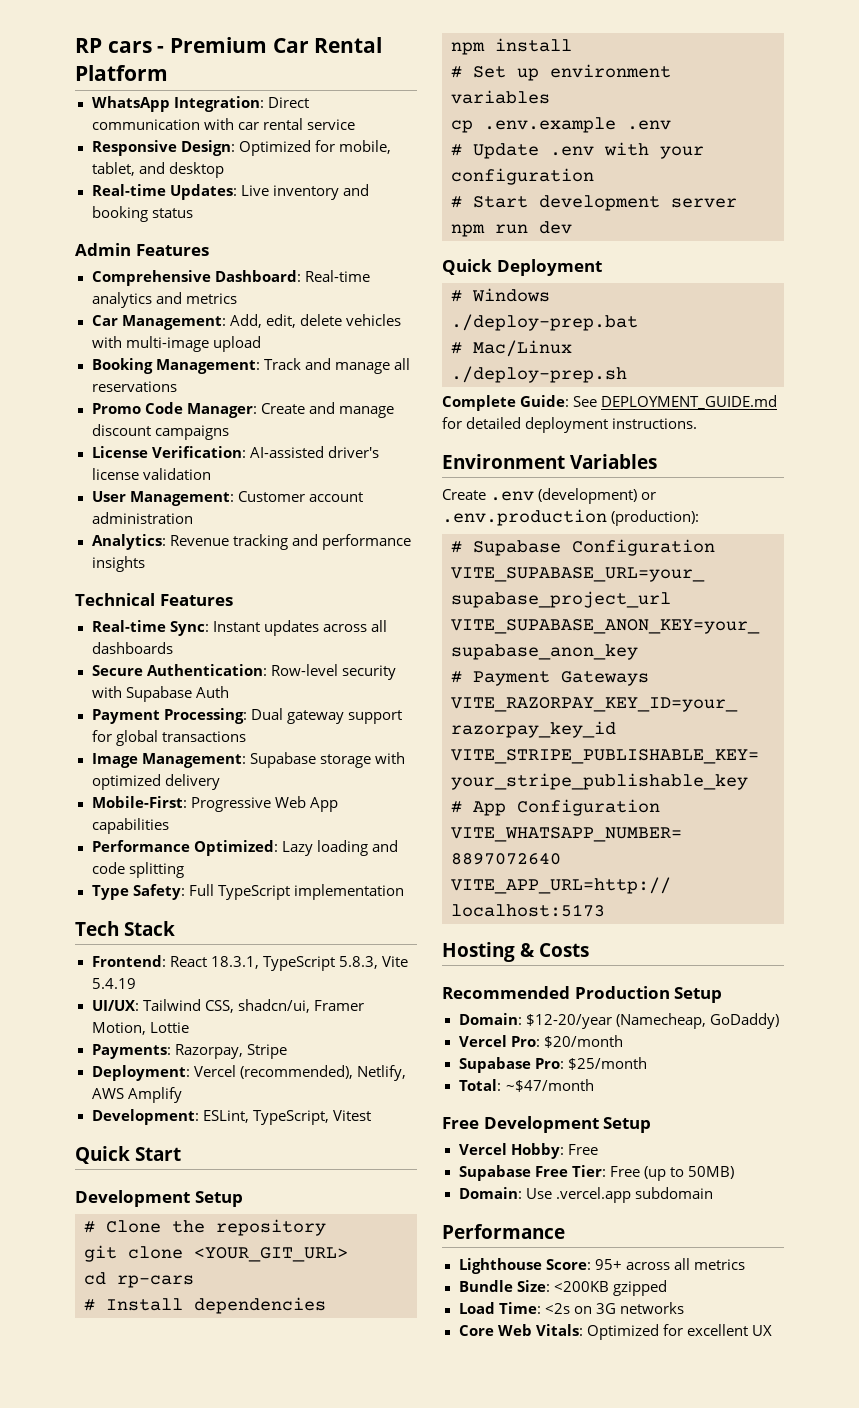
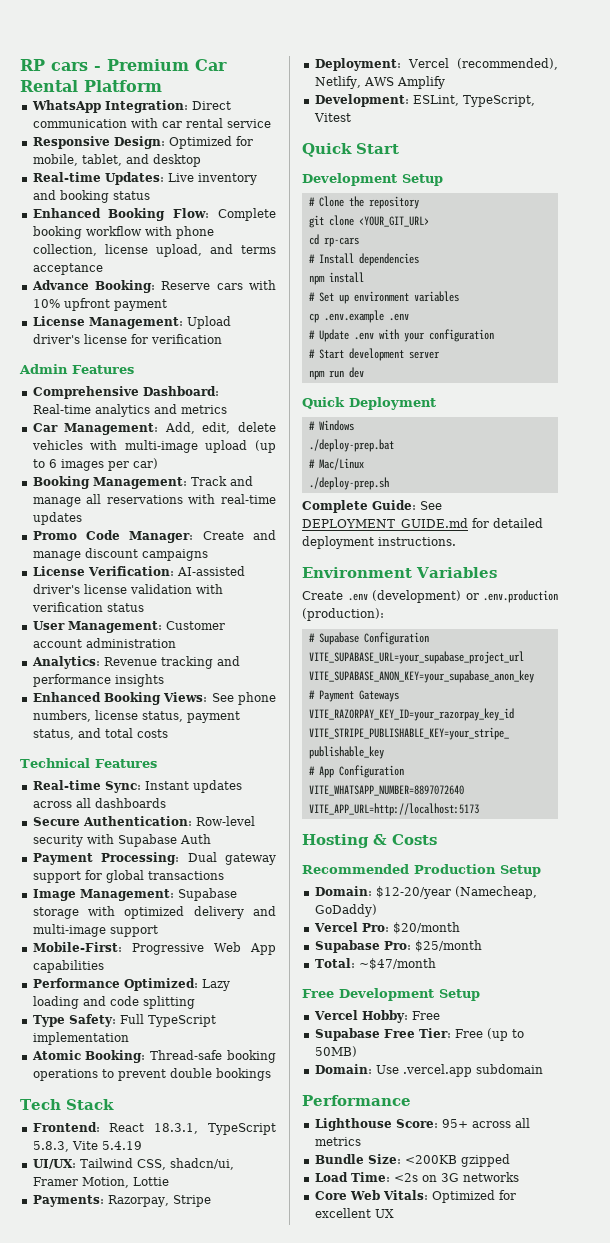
(193, 213) none -> [32,208,276,221] [32,226,214,239] [32,244,276,257] [32,263,103,275] [31,280,276,293] [32,298,167,311] [32,316,231,329] [32,334,222,344] // Enhanced Booking Flow: Complete booking workflow with phone collection, license upload, and terms acceptance // Advance Booking: Reserve cars with 10% upfront payment // License Management: Upload driver's license for verification
(261, 344) none -> [255,440,276,453] [32,458,158,471] (up to 6 images per car)
(177, 386) none -> [188,494,276,504] [32,512,82,525] with real-time updates
(211, 474) none -> [195,584,223,594] [31,602,144,612] with verification status
(145, 564) none -> [32,692,276,705] [32,710,240,723] [32,728,168,740] // Enhanced Booking Views: See phone numbers, license status, payment status, and total costs
(220, 782) none -> [253,906,276,916] [32,924,158,937] and multi-image support
(404, 892) none -> [31,1050,276,1063] [32,1068,271,1081] // Atomic Booking: Thread-safe booking operations to prevent double bookings

